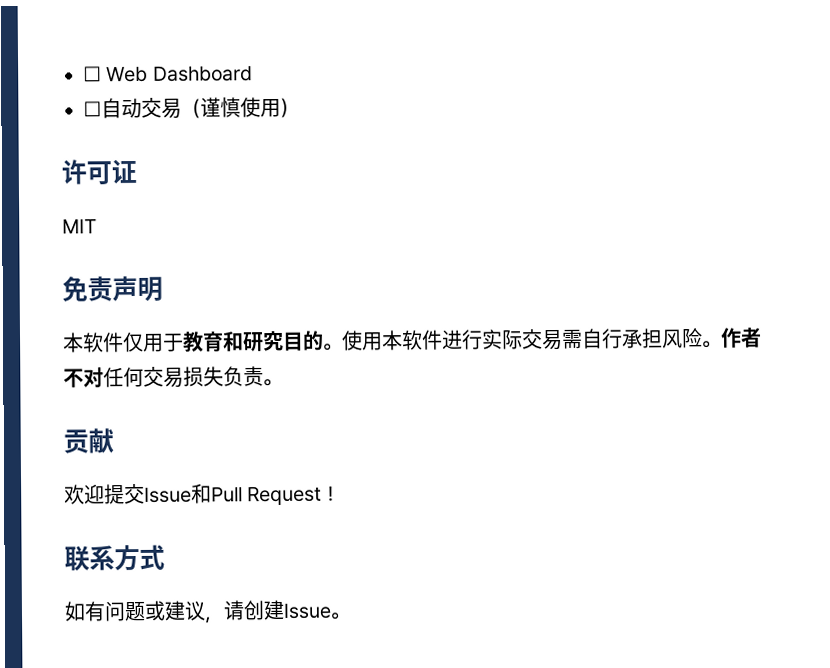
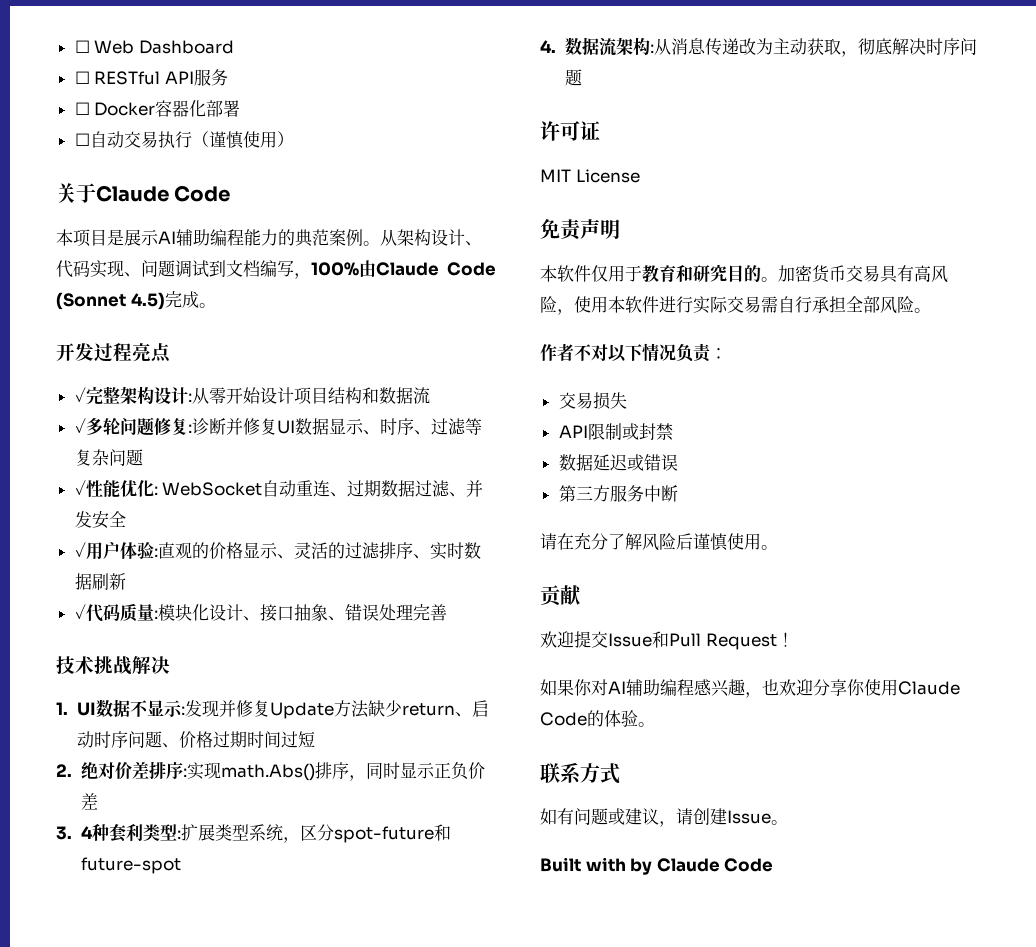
(253, 73) none -> [74,69,228,86] [74,100,241,117] // ☐ RESTful API服务 // ☐ Docker容器化部署
(182, 108) none -> [157,131,192,148] 执行
(300, 107) none -> [56,183,231,203] [56,229,482,247] [56,260,496,279] [56,291,216,310] [56,343,171,363] [74,386,430,405] [74,417,482,436] [74,449,143,466] [74,480,484,498] [74,511,126,529] [74,541,481,560] [74,573,126,590] [74,603,447,622] [56,656,170,675] [56,699,489,719] [76,731,315,748] [56,761,485,781] [80,793,98,810] [56,823,451,843] [80,857,181,874] [540,37,977,57] [564,69,582,86] // 关于Claude Code // 本项目是展示AI辅助编程能力的典范案例。从架构设计、代码实现、问题调试到文档编写，100%由Claude Code (Sonnet 4.5)完成。 // 开发过程亮点 // ✓完整架构设计:从零开始设计项目结构和数据流 // ✓多轮问题修复:诊断并修复UI数据显示、时序、过滤等复杂问题 // ✓性能优化: WebSocket自动重连、过期数据过滤、并发安全 // ✓用户体验:直观的价格显示、灵活的过滤排序、实时数据刷新 // ✓代码质量:模块化设计、接口抽象、错误处理完善 // 技术挑战解决 // 1. UI数据不显示:发现并修复Update方法缺少return、启动时序问题、价格过期时间过短 // 2.绝对价差排序:实现math.Abs()排序，同时显示正负价差 // 3. 4种套利类型:扩展类型系统，区分spot-future和future-spot // 4.数据流架构:从消息传递改为主动获取，彻底解决时序问题
(97, 226) none -> [575,169,640,183] License
(343, 347) none -> [778,265,948,283] [540,296,574,315] 加密货币交易具有高风险，
(663, 338) none -> [846,296,880,313] 全部
(722, 344) none -> (931, 310) //
[103,366,144,388] 任何 -> [608,343,727,363] 以下情况负责： //
[223,366,264,387] 负责 -> [558,423,673,441] [558,454,678,471] [558,485,678,502] [540,532,761,551] // API限制或封禁 // 数据延迟或错误 // 第三方服务中断 // 请在充分了解风险后谨慎使用
(342, 493) none -> [540,679,960,698] [540,710,655,727] // 如果你对AI辅助编程感兴趣，也欢迎分享你使用Claude Code的体验。
(351, 616) none -> [540,857,774,875] // Built with by Claude Code

